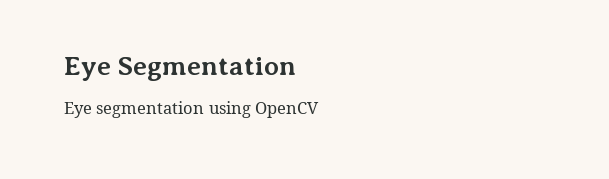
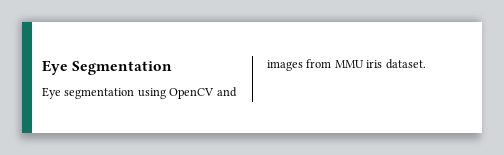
(320, 110) none -> [216,87,237,97] [267,59,426,71] and images from MMU iris dataset.

